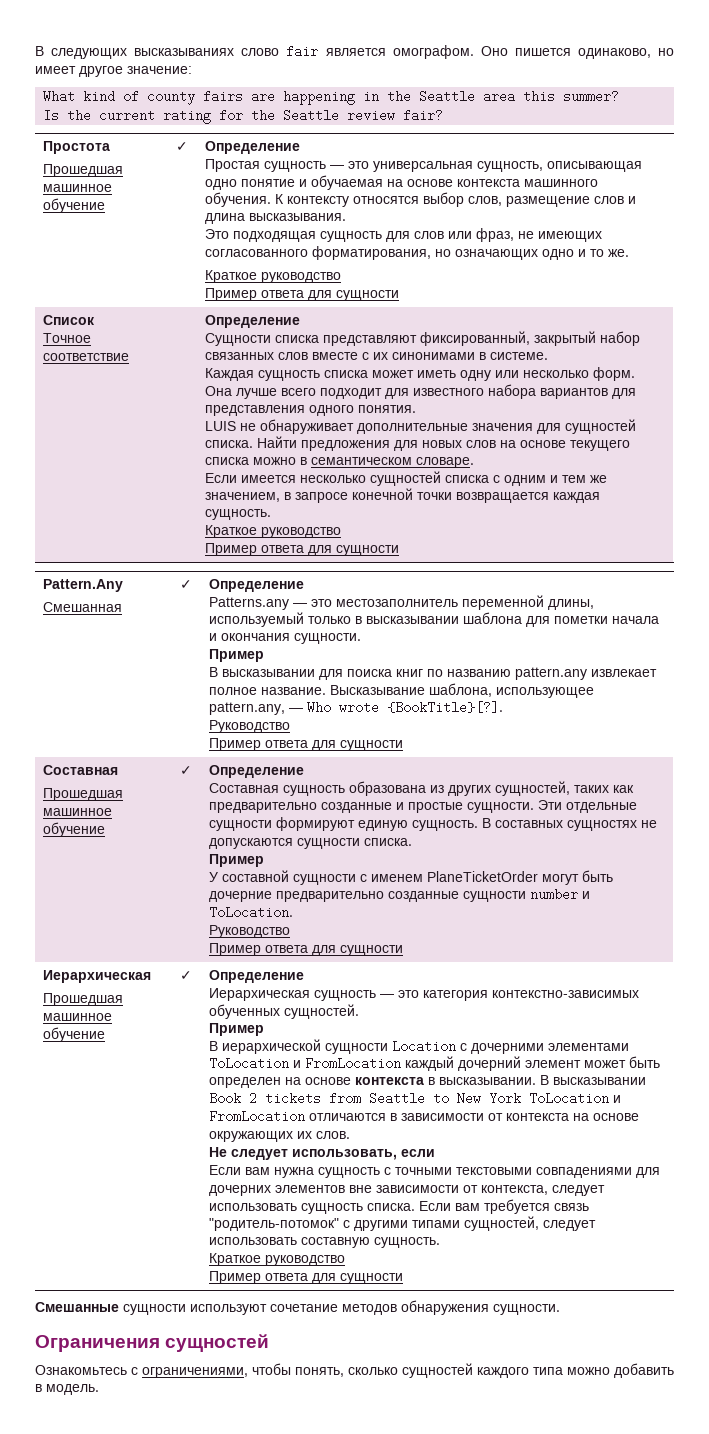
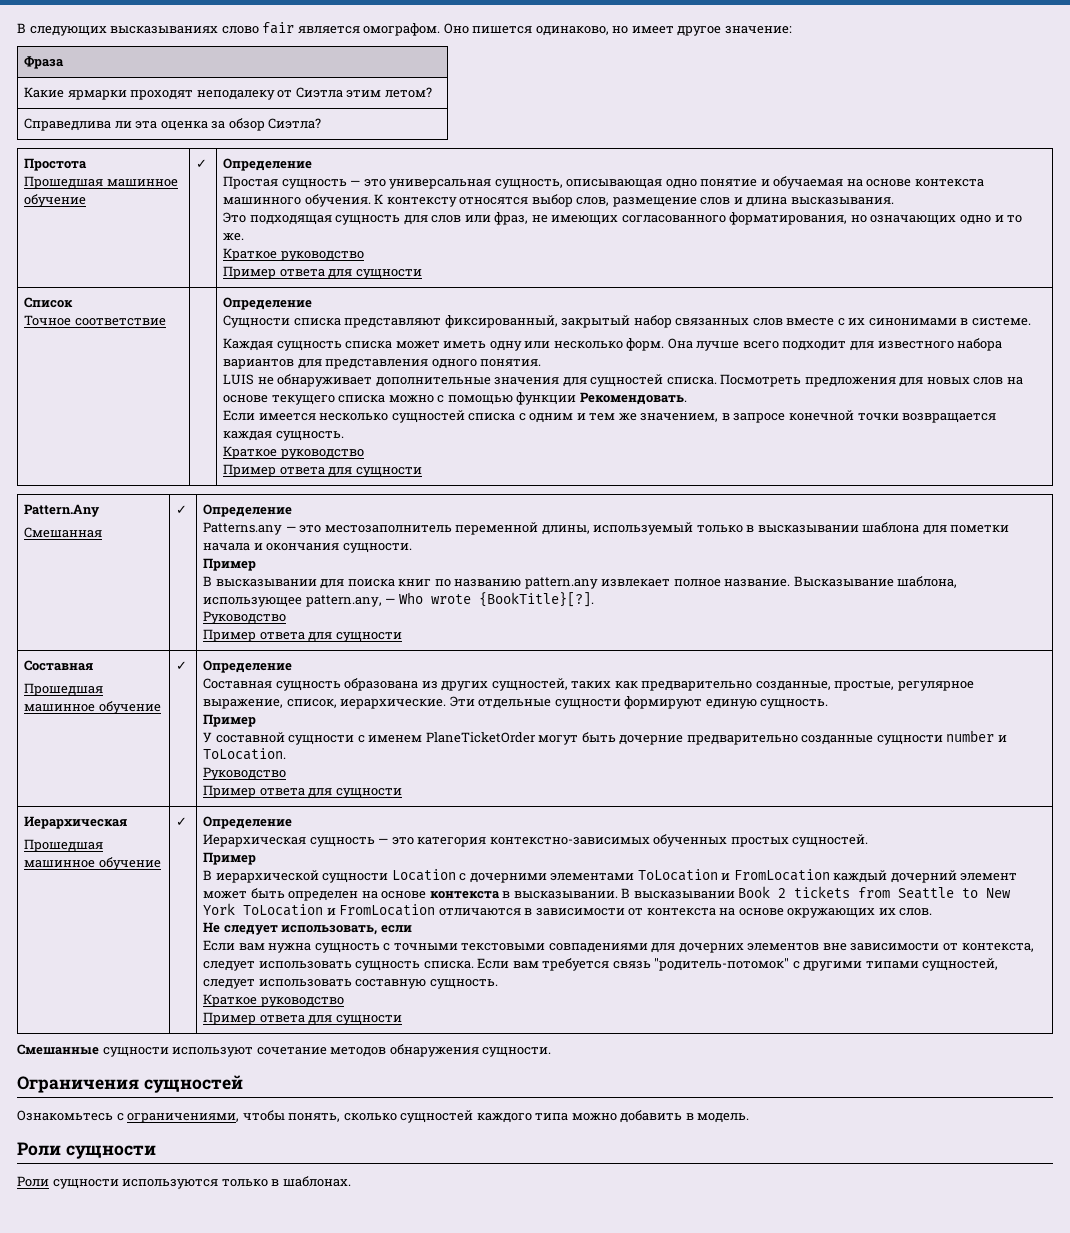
[43,90,620,105] [43,109,444,124] // What kind of county fairs are happening in the Seattle area this summer? // Is the current rating for the Seattle review fair? -> [24,56,65,69] [24,87,432,100] [24,118,322,131] // Фраза // Какие ярмарки проходят неподалеку от Сиэтла этим летом? // Справедлива ли эта оценка за обзор Сиэтла?
[257,436,298,448] Найти -> [720,374,802,387] Посмотреть
[300,457,475,468] в семантическом словаре. -> [437,392,687,405] с помощью функции Рекомендовать.
[321,802,535,813] созданные и простые сущности. -> [755,681,974,691] [203,699,447,709] созданные, простые, регулярное выражение, список, иерархические.
[482,818,658,831] [209,838,413,849] В составных сущностях не допускаются сущности списка. -> (829, 704) none
(281, 1011) none -> [730,837,789,847] простых
(99, 1389) none -> [17,1142,156,1159] [17,1176,351,1189] // Роли сущности // Роли сущности используются только в шаблонах.

